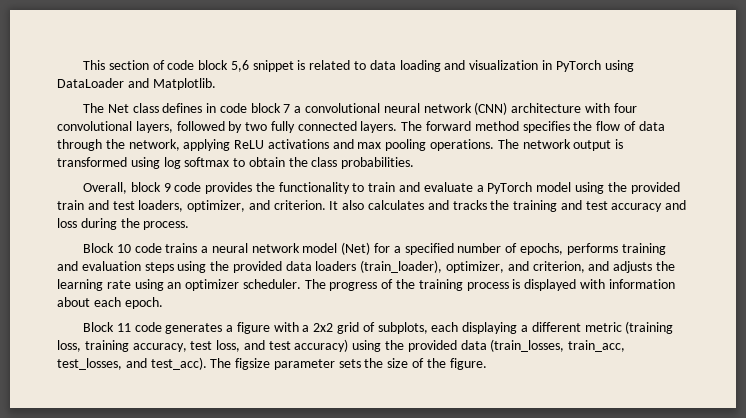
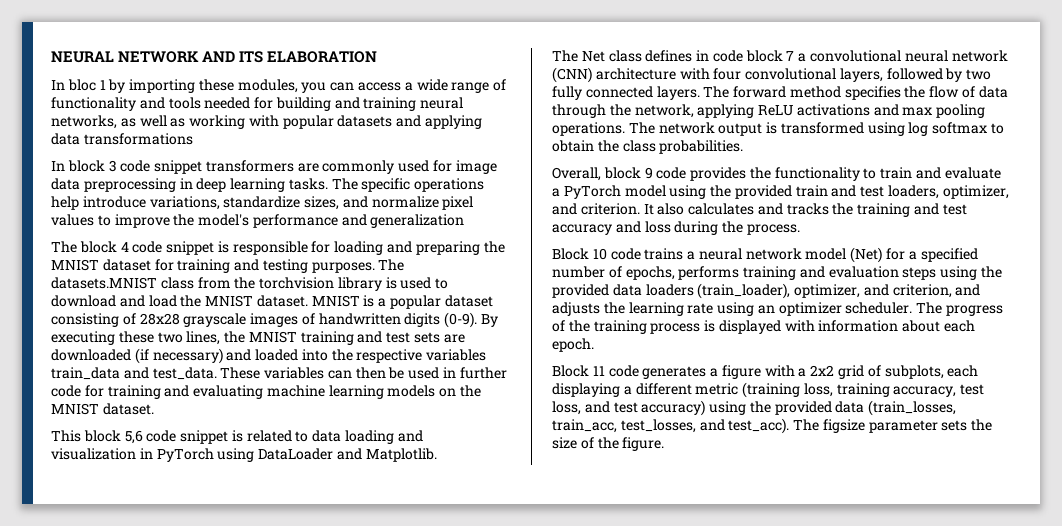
[83,60,195,70] This section of code -> [51,51,378,63] [51,79,507,93] [51,97,464,111] [51,115,483,129] [51,133,193,145] [51,160,497,174] [51,178,485,192] [51,196,474,210] [51,214,465,228] [51,241,505,255] [51,259,405,273] [51,277,449,291] [51,295,493,309] [51,312,499,328] [51,331,465,345] [51,348,487,364] [51,367,507,380] [51,385,482,399] [51,403,154,415] [51,430,81,442] NEURAL NETWORK AND ITS ELABORATION // In bloc 1 by importing these modules, you can access a wide range of functionality and tools needed for building and training neural networks, as well as working with popular datasets and applying data transformations // In block 3 code snippet transformers are commonly used for image data preprocessing in deep learning tasks. The specific operations help introduce variations, standardize sizes, and normalize pixel values to improve the model's performance and generalization // The block 4 code snippet is responsible for loading and preparing the MNIST dataset for training and testing purposes. The datasets.MNIST class from the torchvision library is used to download and load the MNIST dataset. MNIST is a popular dataset consisting of 28x28 grayscale images of handwritten digits (0-9). By executing these two lines, the MNIST training and test sets are downloaded (if necessary) and loaded into the respective variables train_data and test_data. These variables can then be used in further code for training and evaluating machine learning models on the MNIST dataset. // This
(249, 66) none -> [146,430,177,442] code

